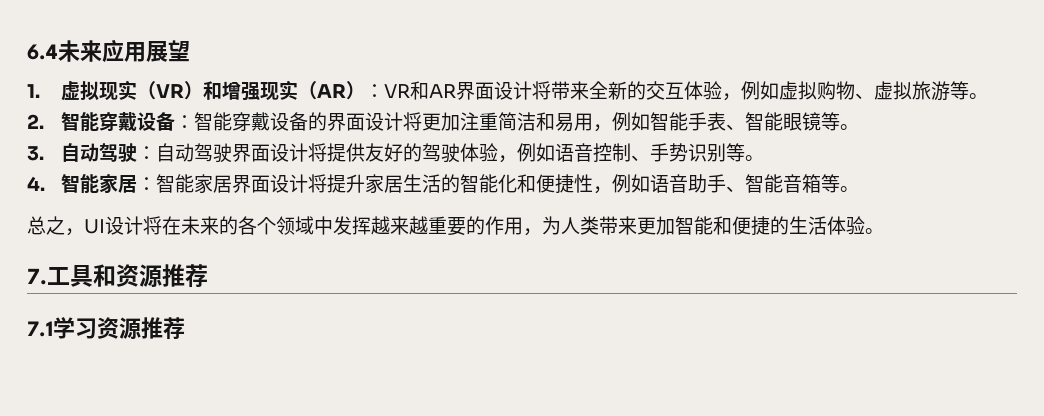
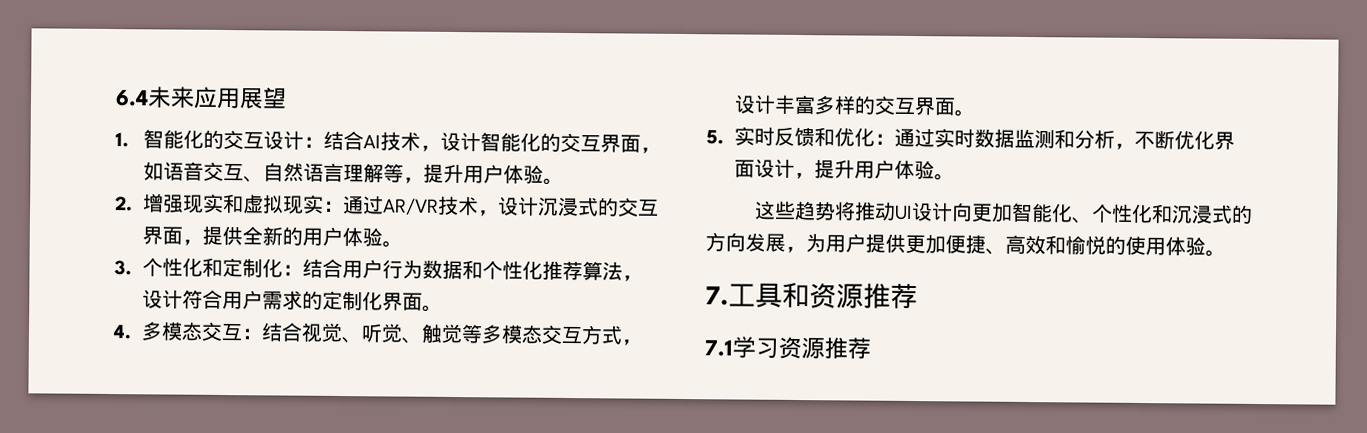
[61,80,989,101] [27,112,860,132] [27,143,765,163] [27,174,860,194] [27,216,827,236] 虚拟现实（VR）和增强现实（AR）：VR和AR界面设计将带来全新的交互体验，例如虚拟购物、虚拟旅游等。 // 2.智能穿戴设备：智能穿戴设备的界面设计将更加注重简洁和易用，例如智能手表、智能眼镜等。 // 3.自动驾驶：自动驾驶界面设计将提供友好的驾驶体验，例如语音控制、手势识别等。 // 4.智能家居：智能家居界面设计将提升家居生活的智能化和便捷性，例如语音助手、智能音箱等。 // 总之，UI设计将在未来的各个领域中发挥越来越重要的作用，为人类带来更加智能和便捷的生活 -> [143,129,662,154] [143,161,565,185] [115,193,660,217] [142,225,404,248] [114,257,644,282] [142,289,444,312] [113,321,643,346] [734,94,976,117] [706,126,1236,150] [734,158,956,181] [753,200,1253,224] [705,232,1166,256] 智能化的交互设计：结合AI技术，设计智能化的交互界面，如语音交互、自然语言理解等，提升用户体验。 // 2.增强现实和虚拟现实：通过AR/VR技术，设计沉浸式的交互界面，提供全新的用户体验。 // 3.个性化和定制化：结合用户行为数据和个性化推荐算法，设计符合用户需求的定制化界面。 // 4.多模态交互：结合视觉、听觉、触觉等多模态交互方式，设计丰富多样的交互界面。 // 5.实时反馈和优化：通过实时数据监测和分析，不断优化界面设计，提升用户体验。 // 这些趋势将推动UI设计向更加智能化、个性化和沉浸式的方向发展，为用户提供更加便捷、高效和愉悦的使用

